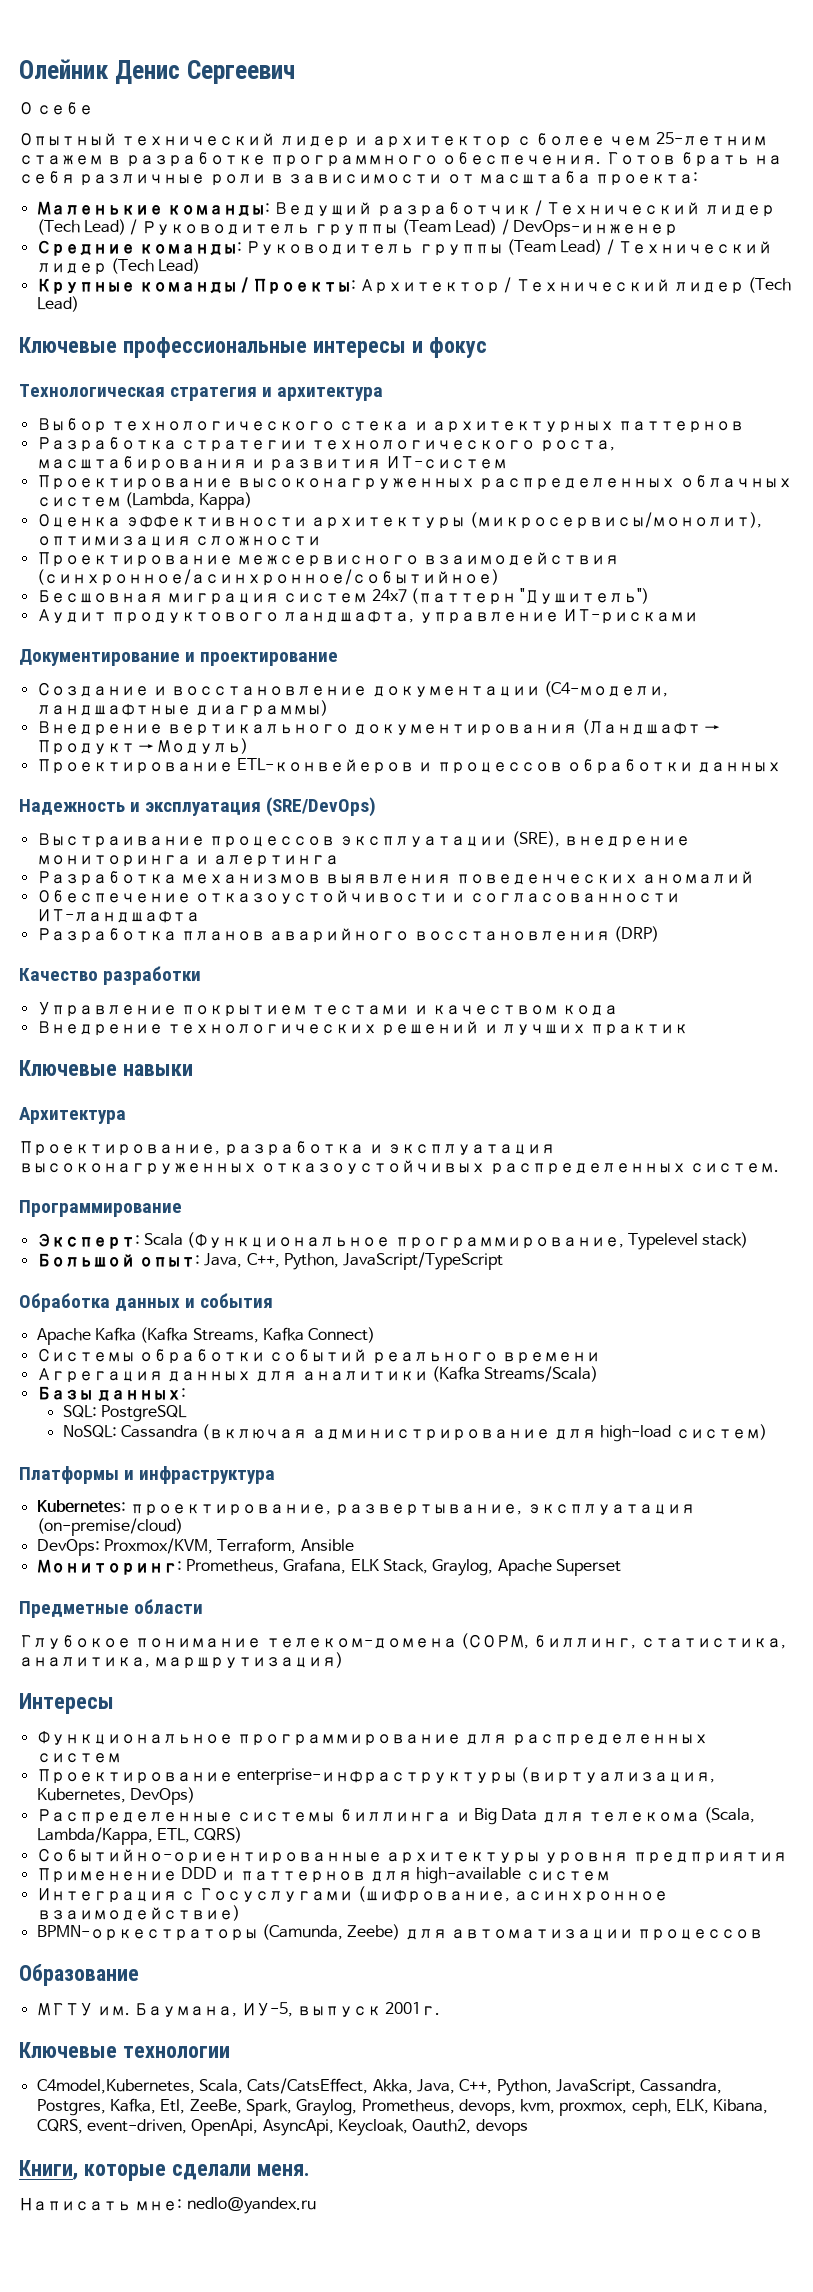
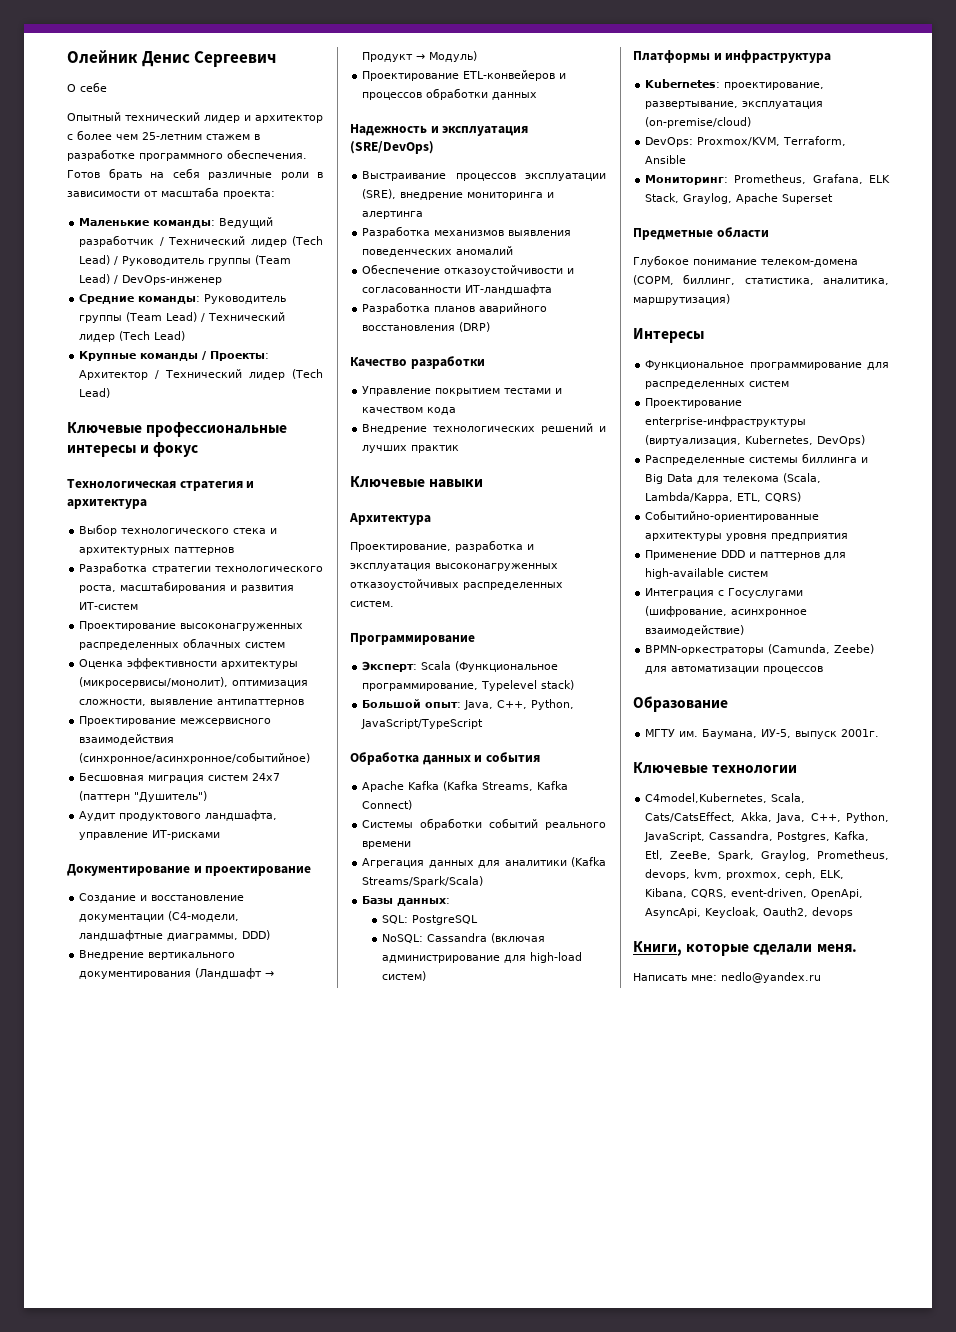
[124,492,253,510] (Lambda, Kappa) -> (286, 645) none
[194,536,321,546] сложности -> [79,699,305,707] сложности, выявление антипаттернов
[194,700,328,717] диаграммы) -> [167,930,271,941] диаграммы, DDD)
[484,1366,599,1382] Streams/Scala) -> [362,876,484,887] Streams/Spark/Scala)

